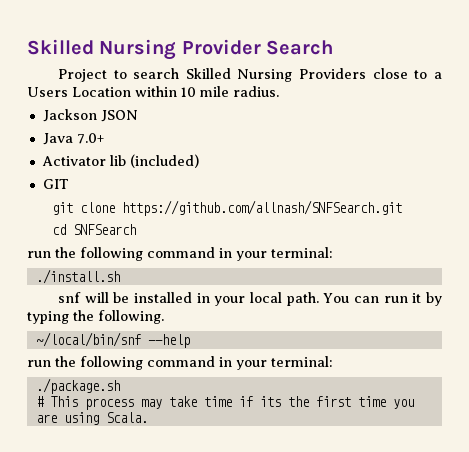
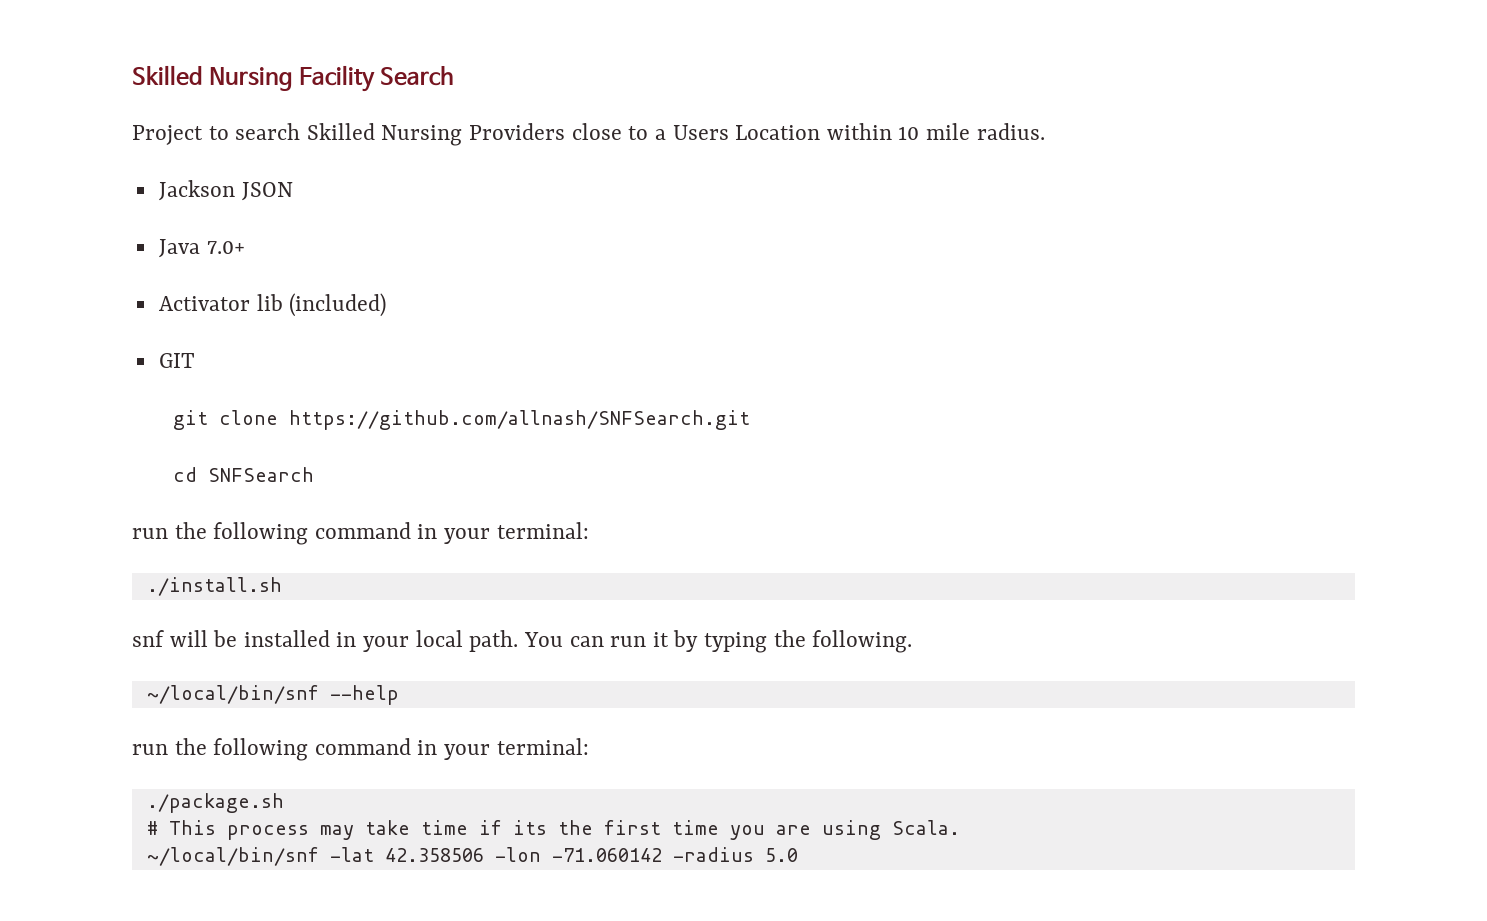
[27,39,261,60] Skilled Nursing Provider -> [132,65,376,92] Skilled Nursing Facility
(148, 417) none -> [146,847,798,866] // ~/local/bin/snf -lat 42.358506 -lon -71.060142 -radius 5.0

